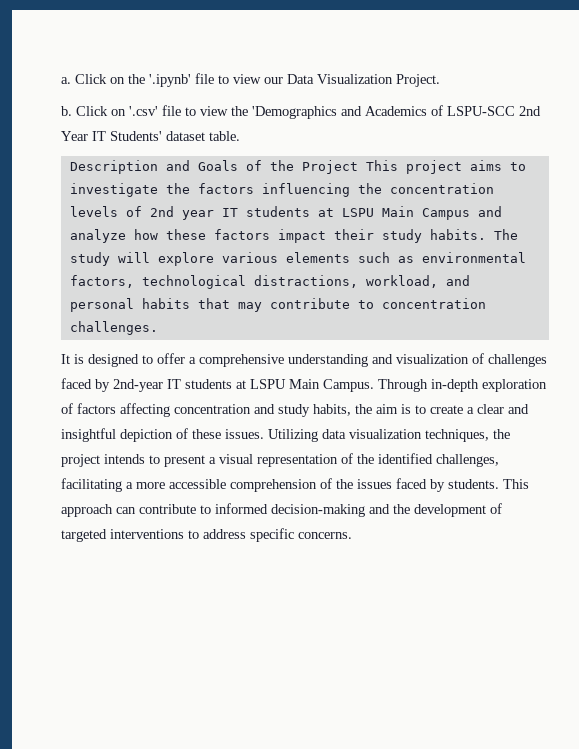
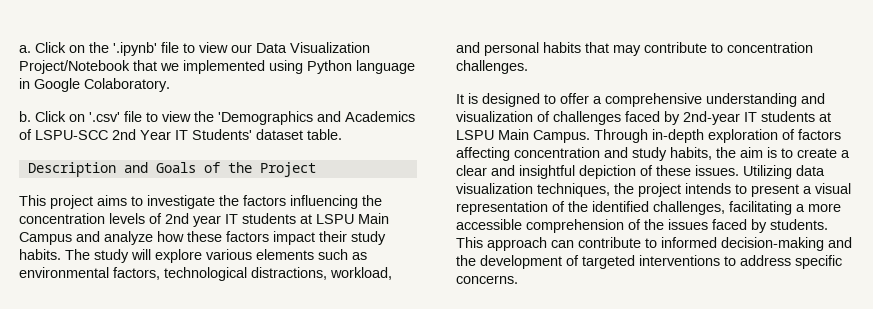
[396,74,440,87] Project. -> [19,60,415,74] [19,78,170,92] Project/Notebook that we implemented using Python language in Google Colaboratory.
(358, 167) none -> (316, 169) //

